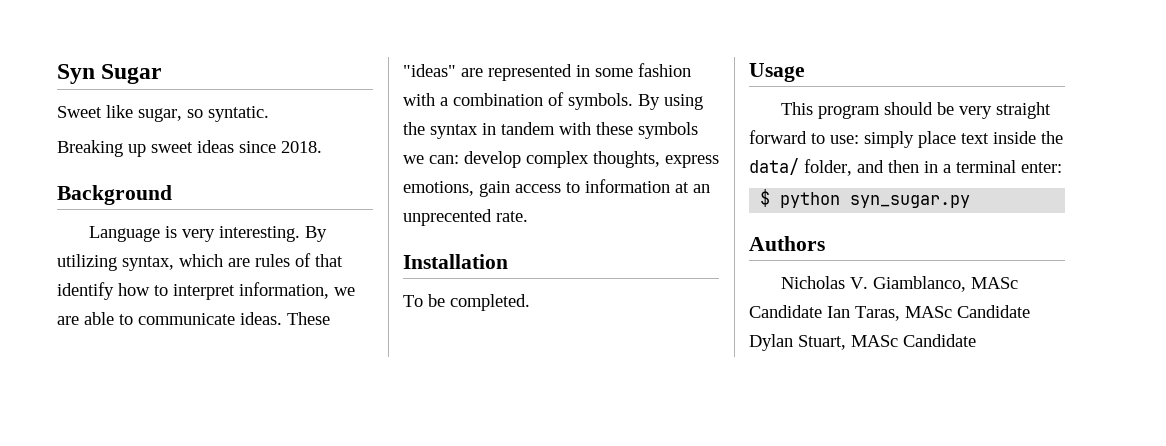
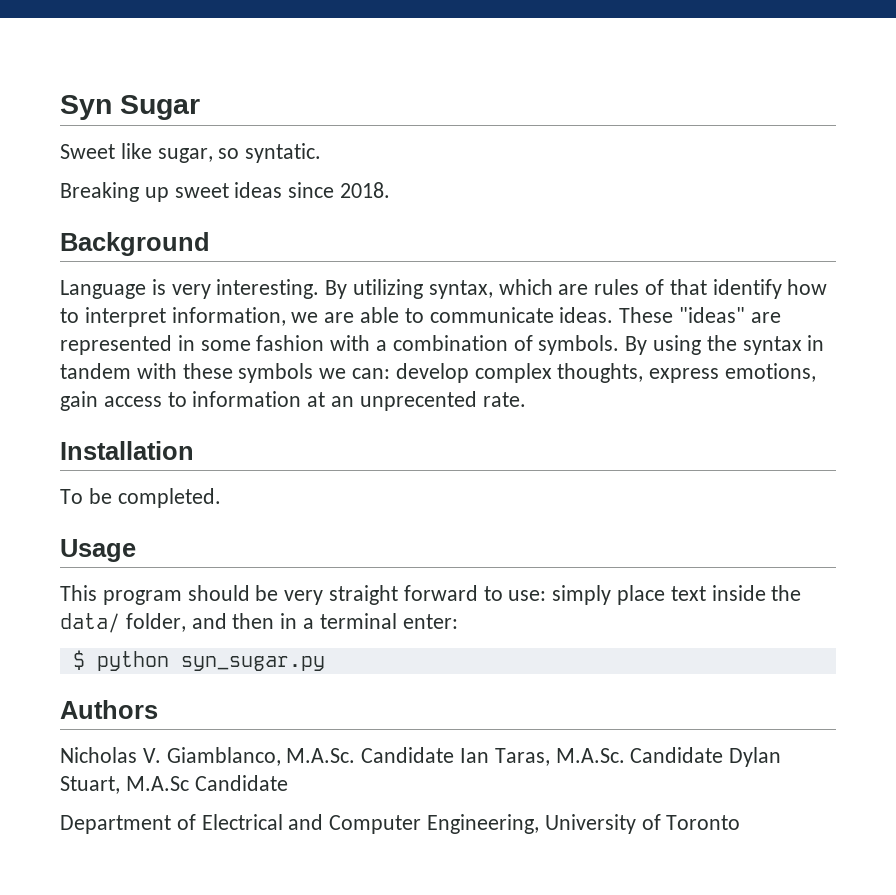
[971,277,1019,289] MASc -> [286,748,356,763] M.A.Sc.
[905,306,952,318] MASc -> [555,748,625,763] M.A.Sc.
[851,334,976,347] MASc Candidate -> [125,775,288,791] [60,814,741,834] M.A.Sc Candidate // Department of Electrical and Computer Engineering, University of Toronto

